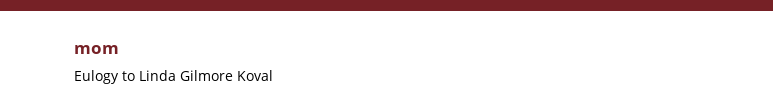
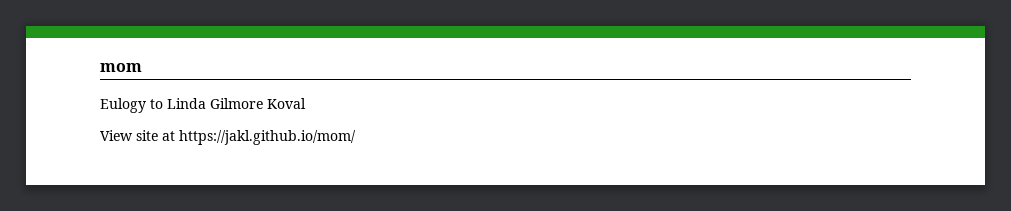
(273, 75) none -> [100,130,356,145] // View site at https://jakl.github.io/mom/

